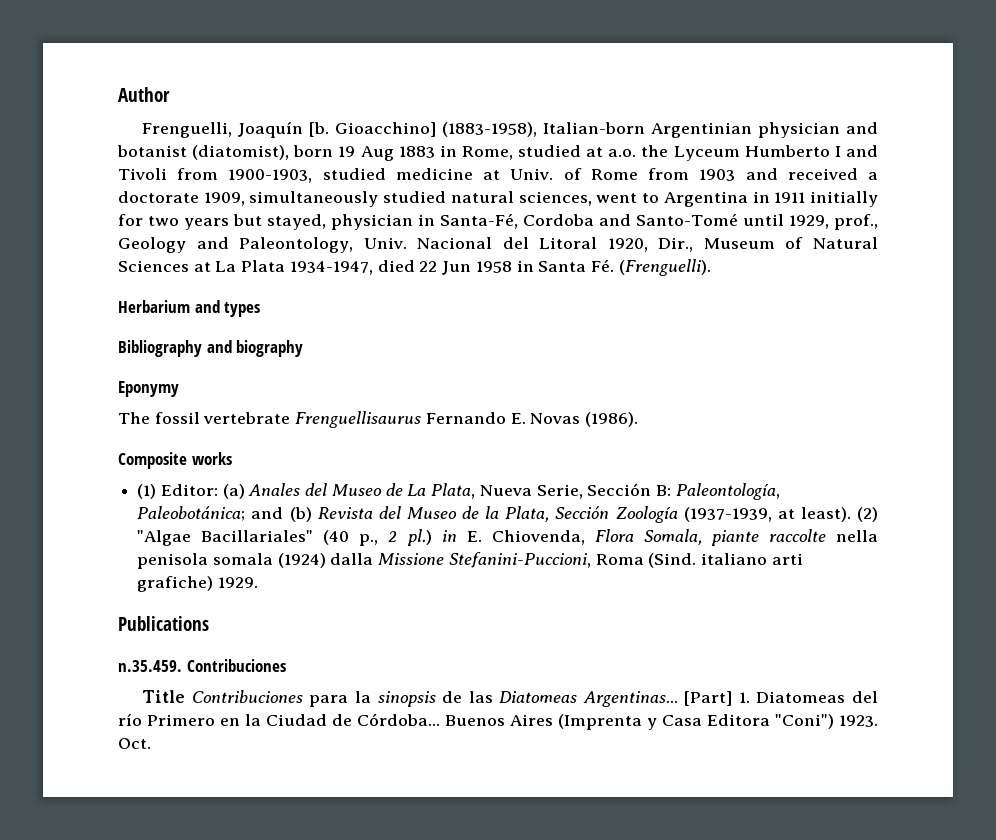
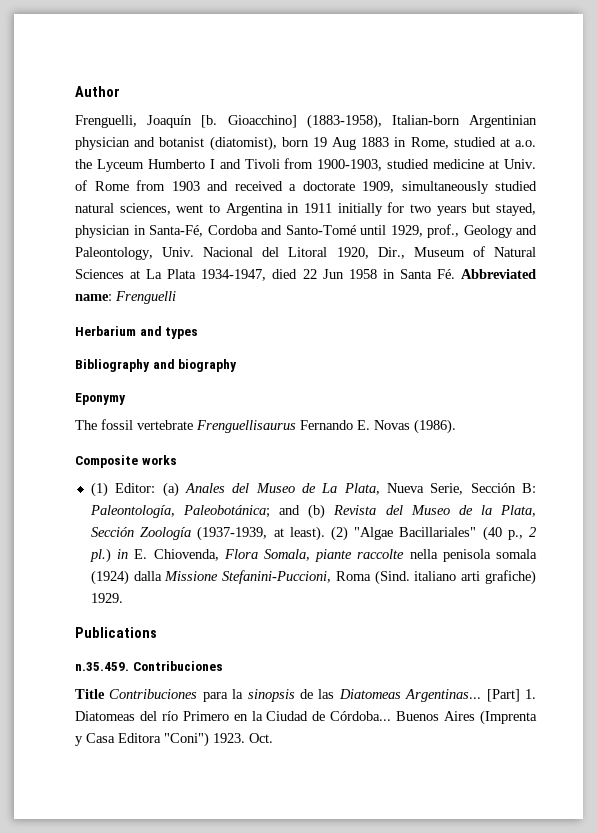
[618,259,711,276] (Frenguelli). -> [460,269,536,279] [75,291,176,304] Abbreviated name: Frenguelli

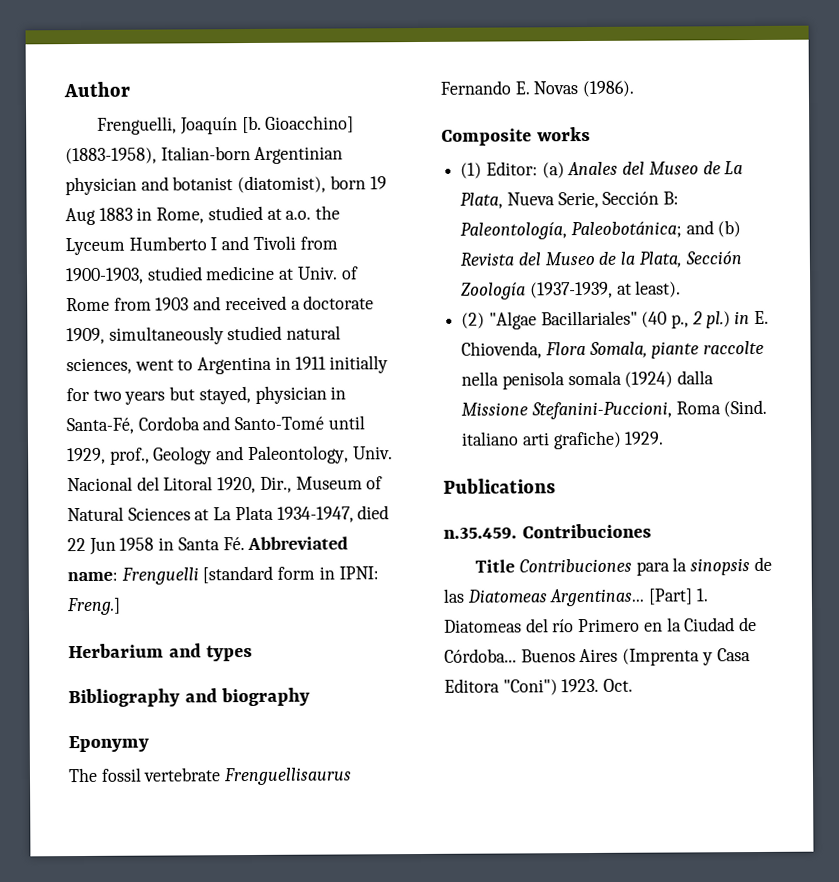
(176, 297) none -> [202,565,379,584] [66,597,121,616] [standard form in IPNI: Freng.]
(325, 533) none -> (682, 289) //

